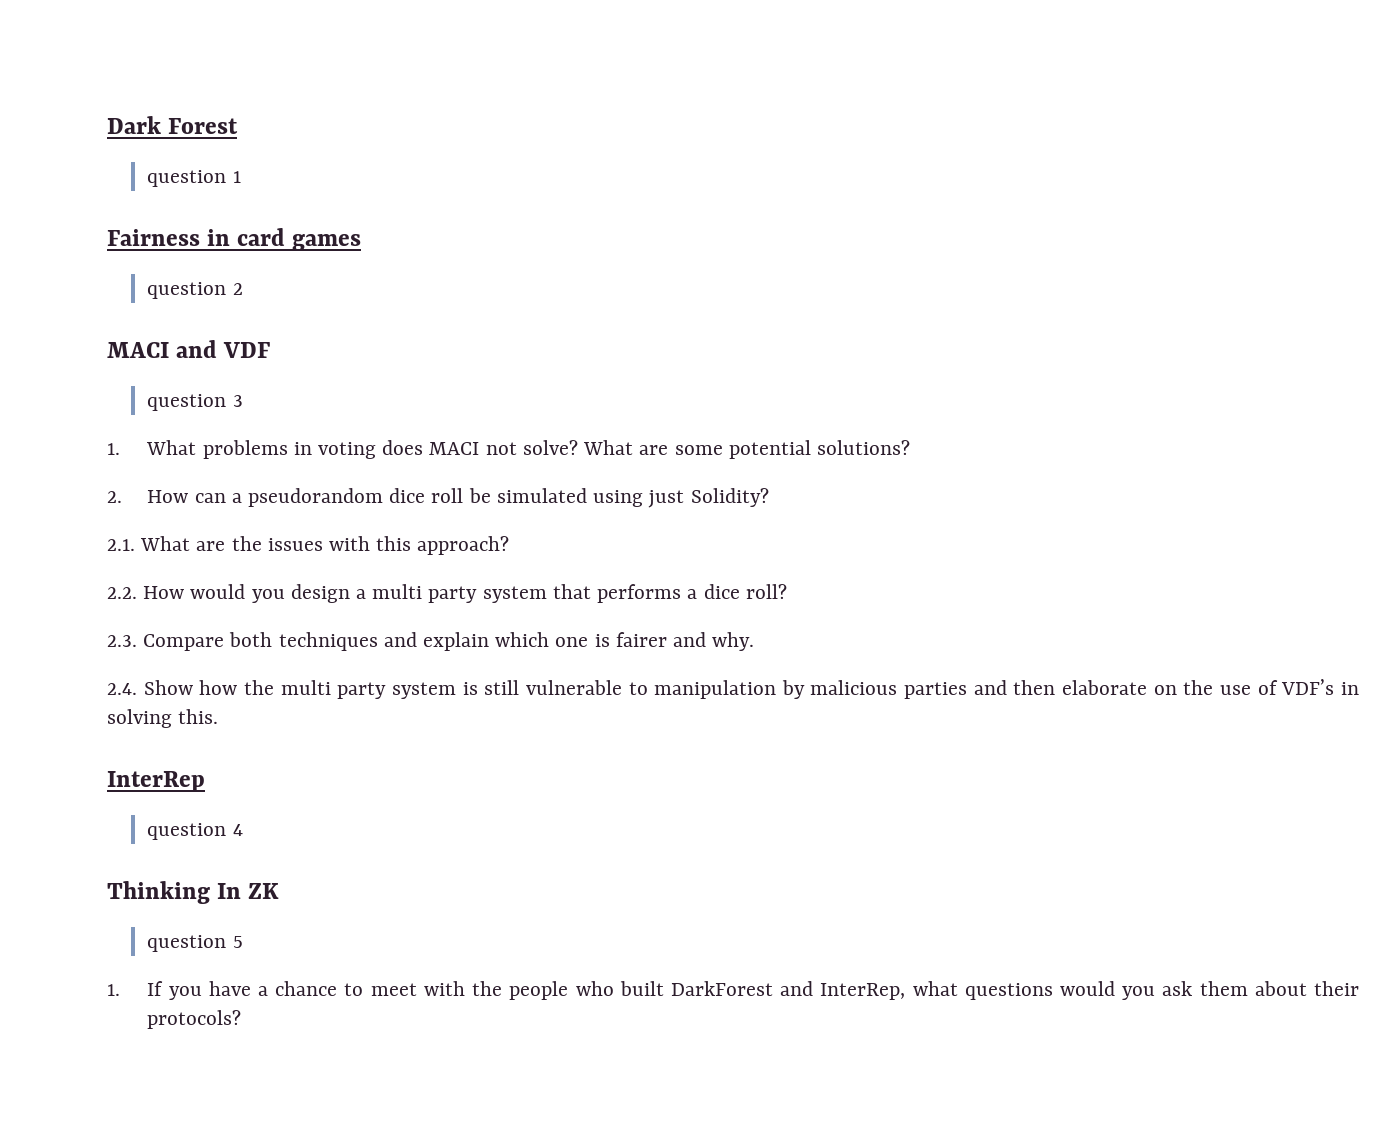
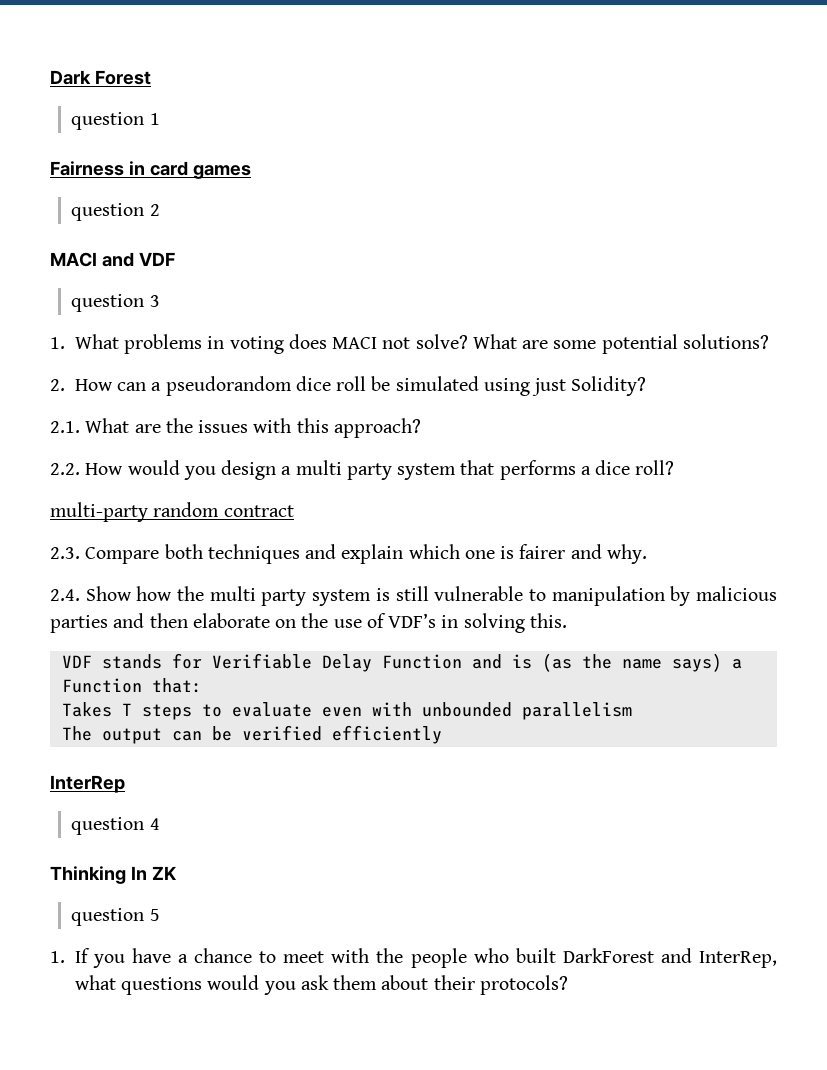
(787, 591) none -> [50,502,294,522] // multi-party random contract
(219, 716) none -> [61,653,742,672] [61,678,202,693] [61,702,632,720] [61,725,442,744] // VDF stands for Verifiable Delay Function and is (as the name says) a Function that: // Takes T steps to evaluate even with unbounded parallelism // The output can be verified efficiently

